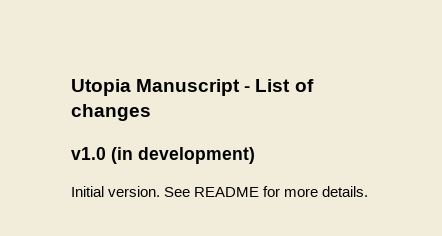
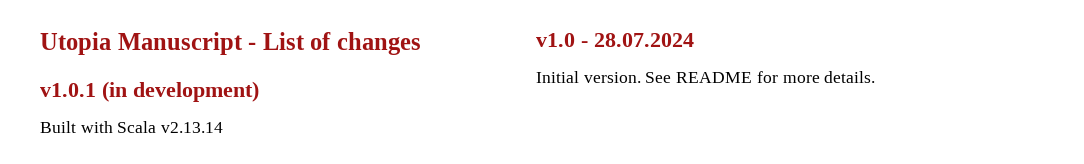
[71,147,106,160] v1.0 -> [40,83,96,97] v1.0.1
(255, 155) none -> [40,121,224,133] [536,33,694,47] // Built with Scala v2.13.14 // v1.0 - 28.07.2024

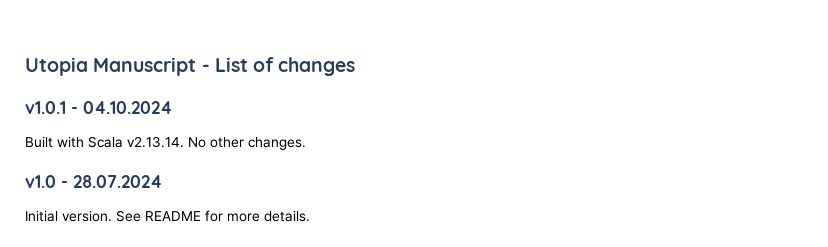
[102,81,259,102] (in development) -> [71,101,172,114] - 04.10.2024
[161,122,224,133] v2.13.14 -> [127,136,306,150] v2.13.14. No other changes.

